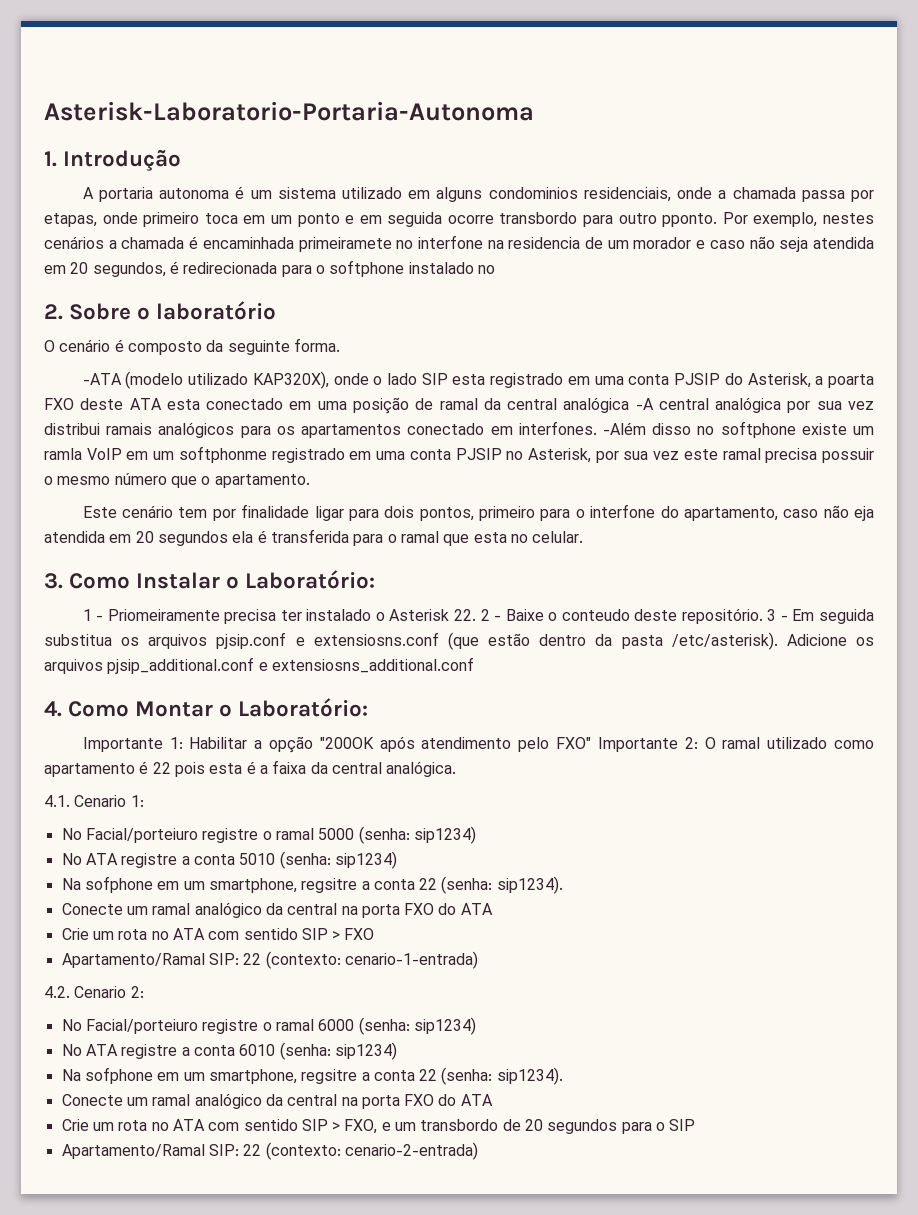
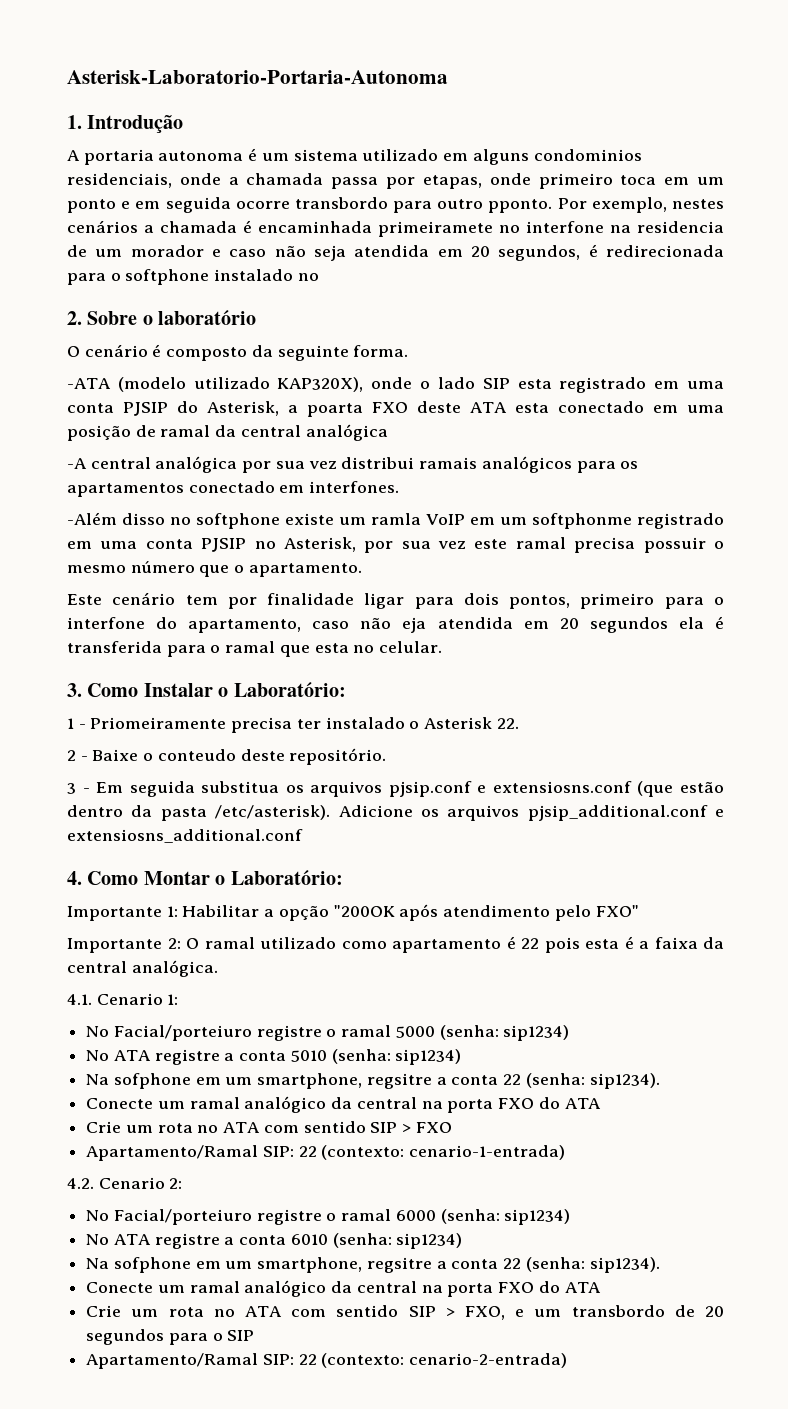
(630, 405) none -> (388, 432) //
(597, 428) none -> (400, 487) //
(477, 615) none -> (519, 723) //
(763, 616) none -> (387, 756) //
(592, 743) none -> (639, 911) //

